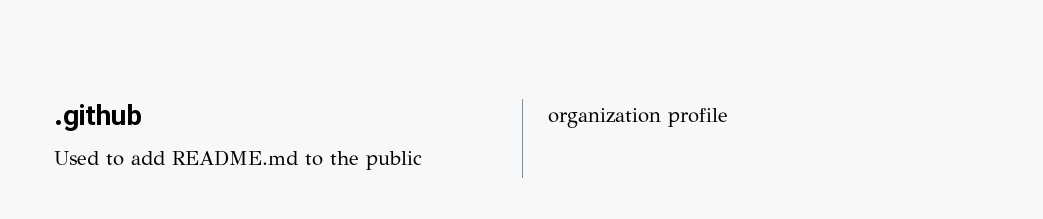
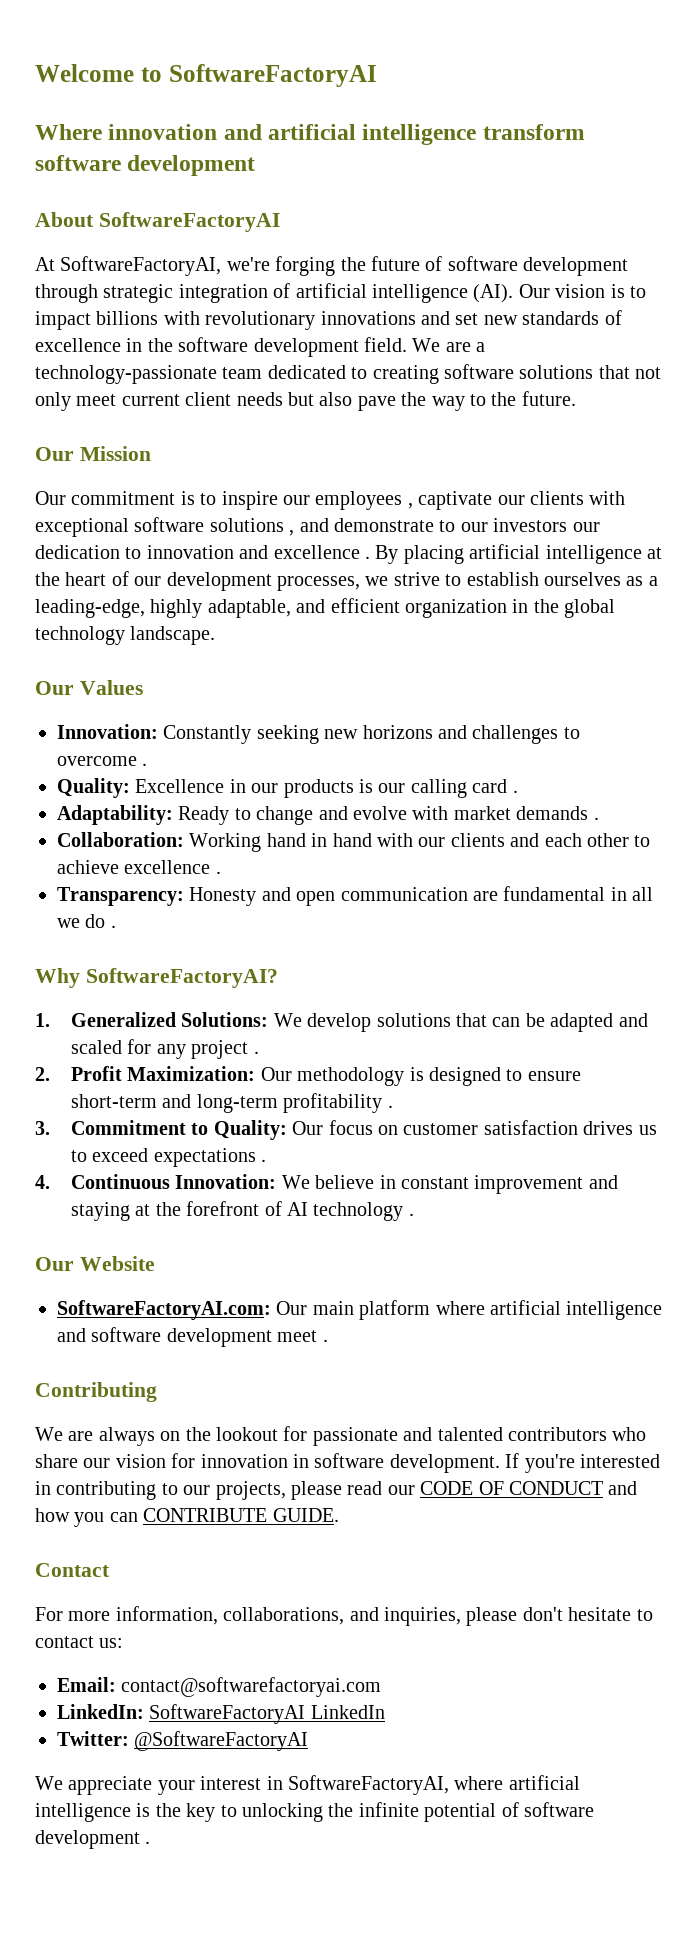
[54,104,142,131] [54,150,422,170] [548,108,728,128] .github // Used to add README.md to the public organization profile -> [35,64,377,87] [35,124,585,145] [35,155,256,176] [35,212,280,232] [35,256,629,276] [35,283,646,303] [35,310,622,330] [35,337,486,357] [35,364,662,384] [35,391,576,411] [35,446,151,461] [35,491,626,510] [35,517,600,537] [35,544,662,564] [35,571,658,591] [35,598,616,618] [35,626,216,645] [35,680,143,695] [57,724,580,744] [57,756,148,766] [57,778,518,798] [57,805,599,825] [57,832,651,852] [57,860,221,874] [57,886,654,906] [57,914,116,928] [35,968,278,988] [35,1012,648,1032] [70,1039,259,1059] [35,1066,581,1086] [70,1093,393,1113] [35,1120,657,1140] [70,1148,267,1167] [35,1174,618,1194] [70,1201,414,1221] [35,1256,155,1271] [57,1300,663,1320] [57,1327,328,1347] [35,1382,157,1402] [35,1426,647,1446] [35,1453,660,1473] [35,1481,638,1500] [35,1508,339,1527] [35,1563,110,1577] [35,1606,653,1626] [35,1636,124,1648] [57,1677,382,1697] [57,1704,385,1724] [57,1731,309,1751] [35,1775,580,1795] [35,1802,594,1822] [35,1830,151,1849] Welcome to SoftwareFactoryAI // Where innovation and artificial intelligence transform software development // About SoftwareFactoryAI // At SoftwareFactoryAI, we're forging the future of software development through strategic integration of artificial intelligence (AI). Our vision is to impact billions with revolutionary innovations and set new standards of excellence in the software development field. We are a technology-passionate team dedicated to creating software solutions that not only meet current client needs but also pave the way to the future. // Our Mission // Our commitment is to inspire our employees , captivate our clients with exceptional software solutions , and demonstrate to our investors our dedication to innovation and excellence . By placing artificial intelligence at the heart of our development processes, we strive to establish ourselves as a leading-edge, highly adaptable, and efficient organization in the global technology landscape. // Our Values // Innovation: Constantly seeking new horizons and challenges to overcome . // Quality: Excellence in our products is our calling card . // Adaptability: Ready to change and evolve with market demands . // Collaboration: Working hand in hand with our clients and each other to achieve excellence . // Transparency: Honesty and open communication are fundamental in all we do . // Why SoftwareFactoryAI? // 1. Generalized Solutions: We develop solutions that can be adapted and scaled for any project . // 2. Profit Maximization: Our methodology is designed to ensure short-term and long-term profitability . // 3. Commitment to Quality: Our focus on customer satisfaction drives us to exceed expectations . // 4. Continuous Innovation: We believe in constant improvement and staying at the forefront of AI technology . // Our Website // SoftwareFactoryAI.com: Our main platform where artificial intelligence and software development meet . // Contributing // We are always on the lookout for passionate and talented contributors who share our vision for innovation in software development. If you're interested in contributing to our projects, please read our CODE OF CONDUCT and how you can CONTRIBUTE GUIDE. // Contact // For more information, collaborations, and inquiries, please don't hesitate to contact us: // Email: contact@softwarefactoryai.com // LinkedIn: SoftwareFactoryAI LinkedIn // Twitter: @SoftwareFactoryAI // We appreciate your interest in SoftwareFactoryAI, where artificial intelligence is the key to unlocking the infinite potential of software development .

